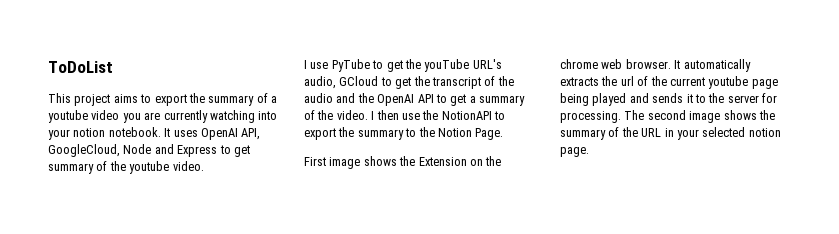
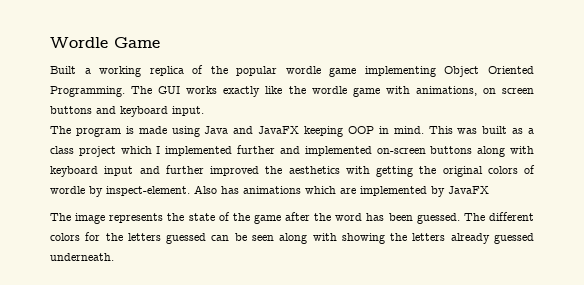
[48,61,113,73] [48,93,277,106] [48,110,278,123] [48,127,261,140] [48,144,250,157] [48,161,204,174] [304,59,502,72] [304,76,514,89] [304,93,525,106] [304,110,505,120] [304,127,504,140] [304,156,502,169] [560,59,751,72] [560,76,778,89] [560,93,777,106] [560,110,775,123] [560,127,781,140] [560,147,589,157] ToDoList // This project aims to export the summary of a youtube video you are currently watching into your notion notebook. It uses OpenAI API, GoogleCloud, Node and Express to get summary of the youtube video. // I use PyTube to get the youTube URL's audio, GCloud to get the transcript of the audio and the OpenAI API to get a summary of the video. I then use the NotionAPI to export the summary to the Notion Page. // First image shows the Extension on the chrome web browser. It automatically extracts the url of the current youtube page being played and sends it to the server for processing. The second image shows the summary of the URL in your selected notion page. -> [50,37,160,48] [50,65,535,77] [50,86,534,97] [50,106,204,117] [50,126,534,137] [50,145,534,157] [50,165,535,177] [50,185,489,197] [50,212,534,224] [50,232,534,244] [50,253,114,261] Wordle Game // Built a working replica of the popular wordle game implementing Object Oriented Programming. The GUI works exactly like the wordle game with animations, on screen buttons and keyboard input. // The program is made using Java and JavaFX keeping OOP in mind. This was built as a class project which I implemented further and implemented on-screen buttons along with keyboard input and further improved the aesthetics with getting the original colors of wordle by inspect-element. Also has animations which are implemented by JavaFX // The image represents the state of the game after the word has been guessed. The different colors for the letters guessed can be seen along with showing the letters already guessed underneath.

